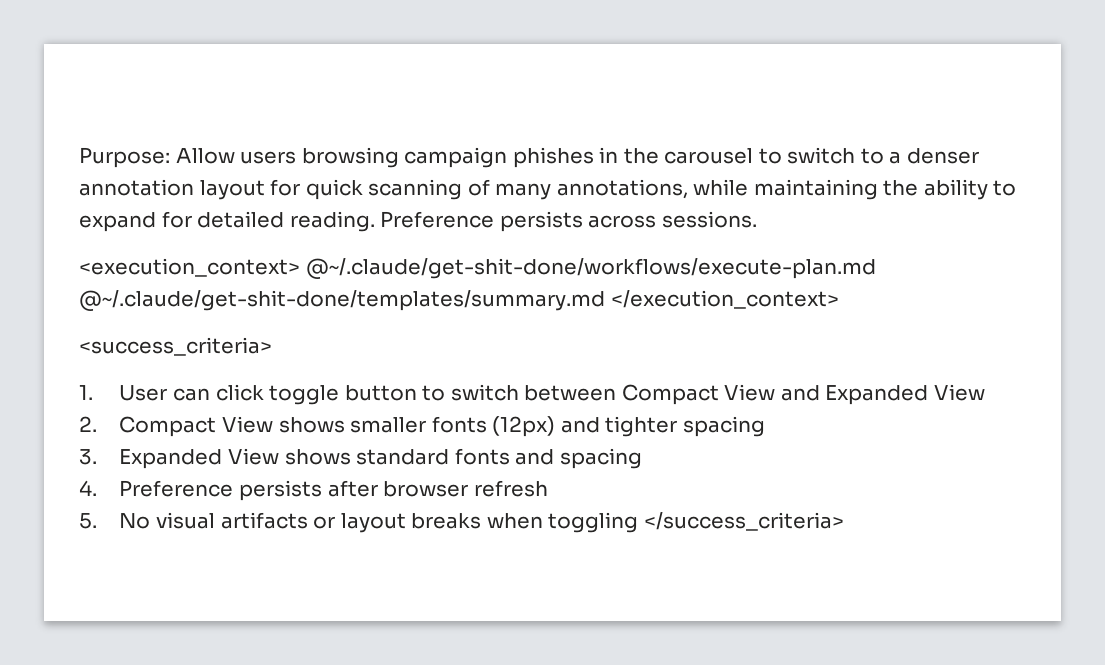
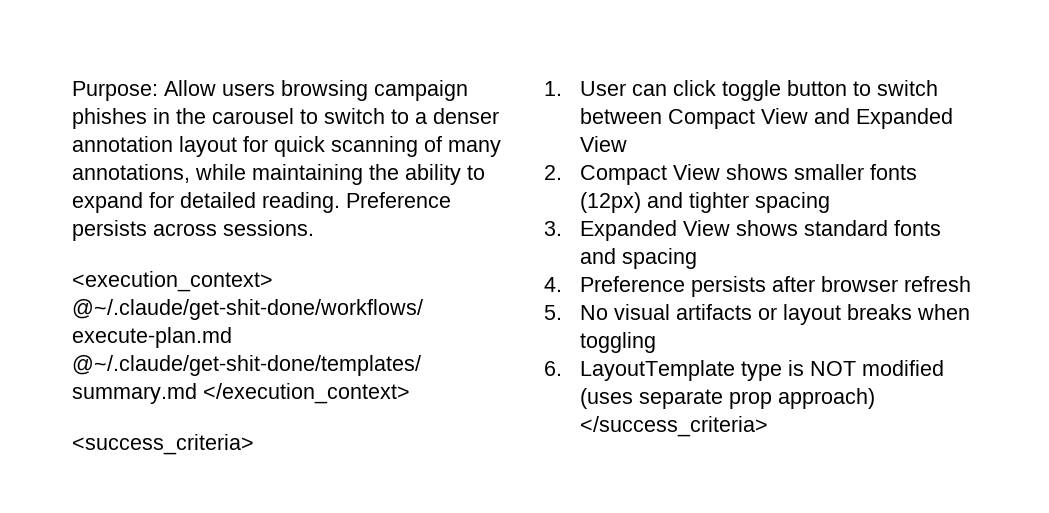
(639, 522) none -> [544,360,944,381] [579,388,875,409] // 6. LayoutTemplate type is NOT modified (uses separate prop approach)

